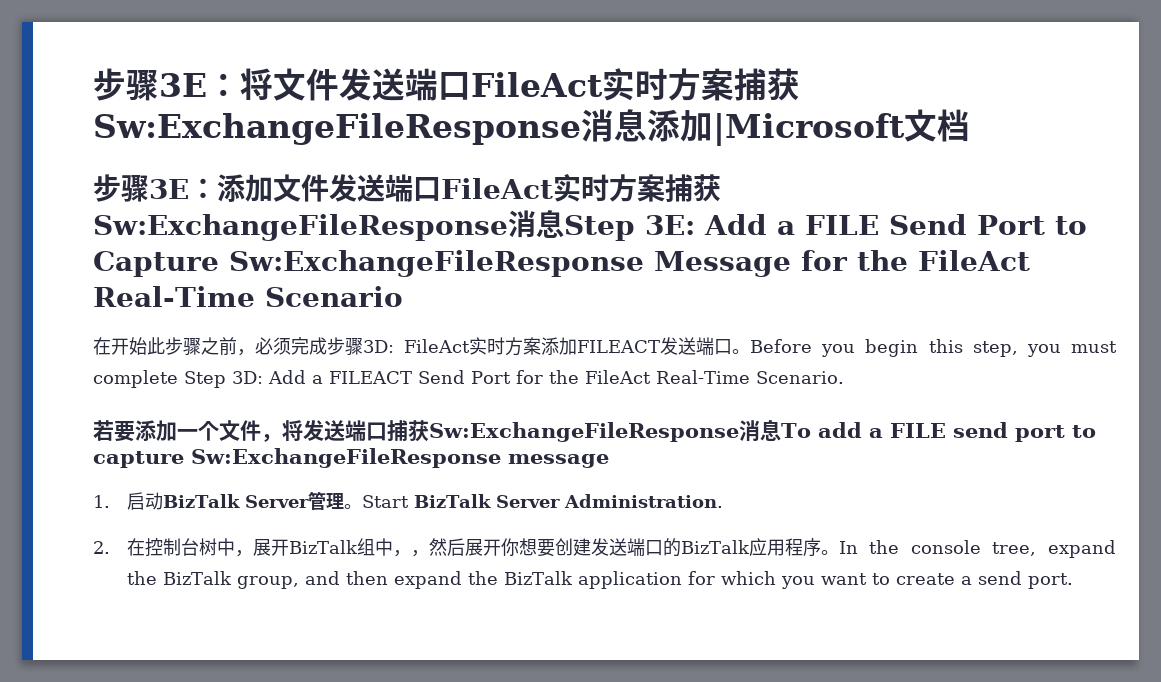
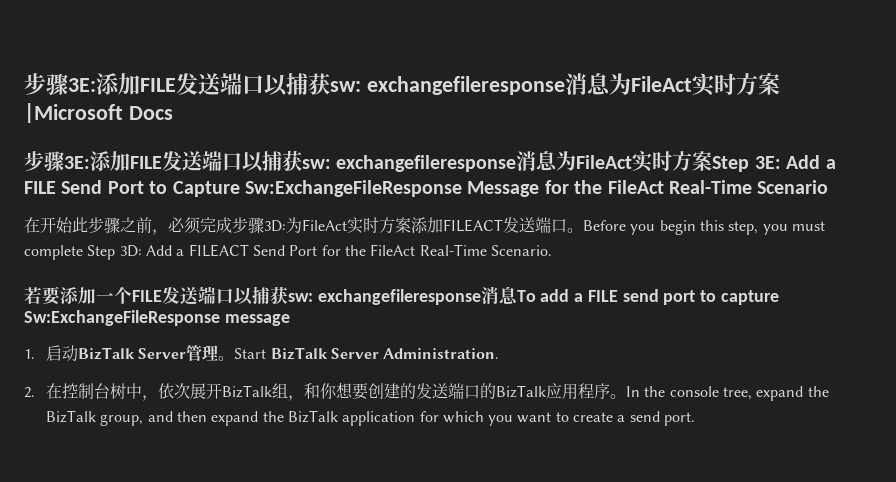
[93,68,800,101] [93,109,970,146] [93,174,721,202] [93,210,564,241] 步骤3E：将文件发送端口FileAct实时方案捕获Sw:ExchangeFileResponse消息添加|Microsoft文档 // 步骤3E：添加文件发送端口FileAct实时方案捕获Sw:ExchangeFileResponse消息 -> [24,73,780,96] [24,103,173,123] [24,150,713,172] 步骤3E:添加FILE发送端口以捕获sw: exchangefileresponse消息为FileAct实时方案|Microsoft Docs // 步骤3E:添加FILE发送端口以捕获sw: exchangefileresponse消息为FileAct实时方案
(394, 346) none -> [286,217,302,233] 为
[219,420,739,442] 文件，将发送端口捕获Sw:ExchangeFileResponse -> [132,286,481,305] FILE发送端口以捕获sw: exchangefileresponse
(253, 553) none -> [157,383,190,399] 依次
[374,538,501,557] 中，，然后展开 -> [287,383,320,401] ，和
(591, 547) none -> [399,383,416,399] 的

